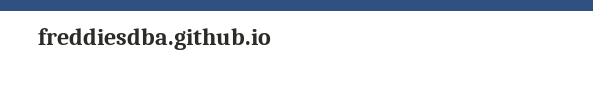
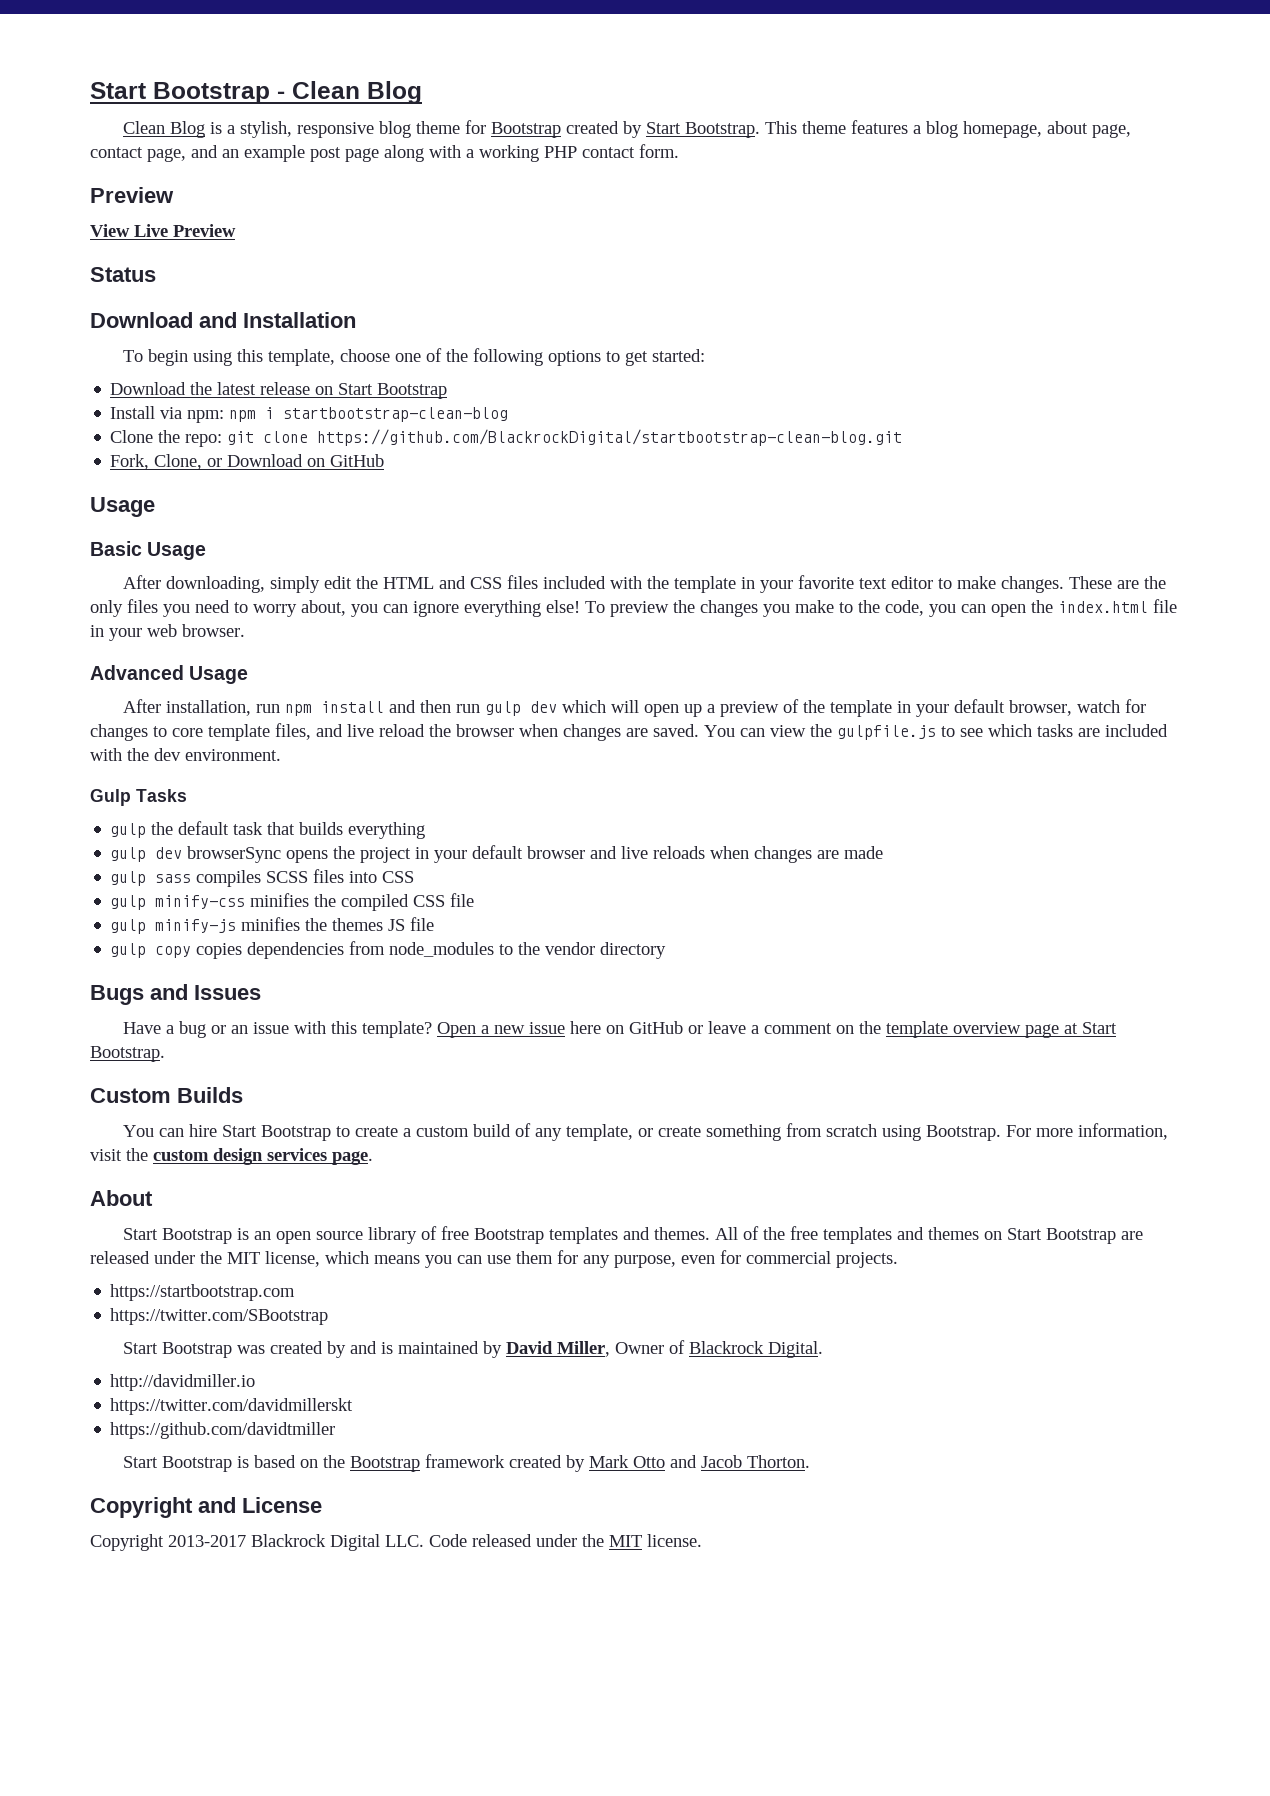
[38,28,271,50] freddiesdba.github.io -> [90,81,422,104] [123,120,1132,138] [90,144,679,162] [90,187,174,203] [90,224,236,237] [90,267,156,282] [90,312,356,328] [123,348,706,366] [110,382,448,399] [110,406,509,423] [110,429,903,447] [110,454,385,470] [90,497,155,517] [90,541,207,560] [123,575,1167,593] [90,599,1177,617] [90,624,245,641] [90,665,249,684] [123,699,1147,717] [90,723,1168,741] [90,748,281,761] [90,789,187,806] [110,821,426,839] [110,845,884,863] [110,869,415,887] [110,893,475,911] [110,917,435,934] [110,941,667,959] [90,984,261,1005] [123,1021,1118,1038] [90,1046,165,1062] [90,1087,243,1103] [123,1123,1169,1141] [90,1148,373,1165] [90,1190,153,1206] [123,1226,1144,1244] [90,1250,898,1268] [110,1284,296,1301] [110,1308,329,1325] [123,1340,824,1358] [110,1374,256,1391] [110,1398,354,1415] [110,1422,336,1439] [123,1454,811,1472] [90,1497,322,1518] [90,1534,702,1551] Start Bootstrap - Clean Blog // Clean Blog is a stylish, responsive blog theme for Bootstrap created by Start Bootstrap. This theme features a blog homepage, about page, contact page, and an example post page along with a working PHP contact form. // Preview // View Live Preview // Status // Download and Installation // To begin using this template, choose one of the following options to get started: // Download the latest release on Start Bootstrap // Install via npm: npm i startbootstrap-clean-blog // Clone the repo: git clone https://github.com/BlackrockDigital/startbootstrap-clean-blog.git // Fork, Clone, or Download on GitHub // Usage // Basic Usage // After downloading, simply edit the HTML and CSS files included with the template in your favorite text editor to make changes. These are the only files you need to worry about, you can ignore everything else! To preview the changes you make to the code, you can open the index.html file in your web browser. // Advanced Usage // After installation, run npm install and then run gulp dev which will open up a preview of the template in your default browser, watch for changes to core template files, and live reload the browser when changes are saved. You can view the gulpfile.js to see which tasks are included with the dev environment. // Gulp Tasks // gulp the default task that builds everything // gulp dev browserSync opens the project in your default browser and live reloads when changes are made // gulp sass compiles SCSS files into CSS // gulp minify-css minifies the compiled CSS file // gulp minify-js minifies the themes JS file // gulp copy copies dependencies from node_modules to the vendor directory // Bugs and Issues // Have a bug or an issue with this template? Open a new issue here on GitHub or leave a comment on the template overview page at Start Bootstrap. // Custom Builds // You can hire Start Bootstrap to create a custom build of any template, or create something from scratch using Bootstrap. For more information, visit the custom design services page. // About // Start Bootstrap is an open source library of free Bootstrap templates and themes. All of the free templates and themes on Start Bootstrap are released under the MIT license, which means you can use them for any purpose, even for commercial projects. // https://startbootstrap.com // https://twitter.com/SBootstrap // Start Bootstrap was created by and is maintained by David Miller, Owner of Blackrock Digital. // http://davidmiller.io // https://twitter.com/davidmillerskt // https://github.com/davidtmiller // Start Bootstrap is based on the Bootstrap framework created by Mark Otto and Jacob Thorton. // Copyright and License // Copyright 2013-2017 Blackrock Digital LLC. Code released under the MIT license.

